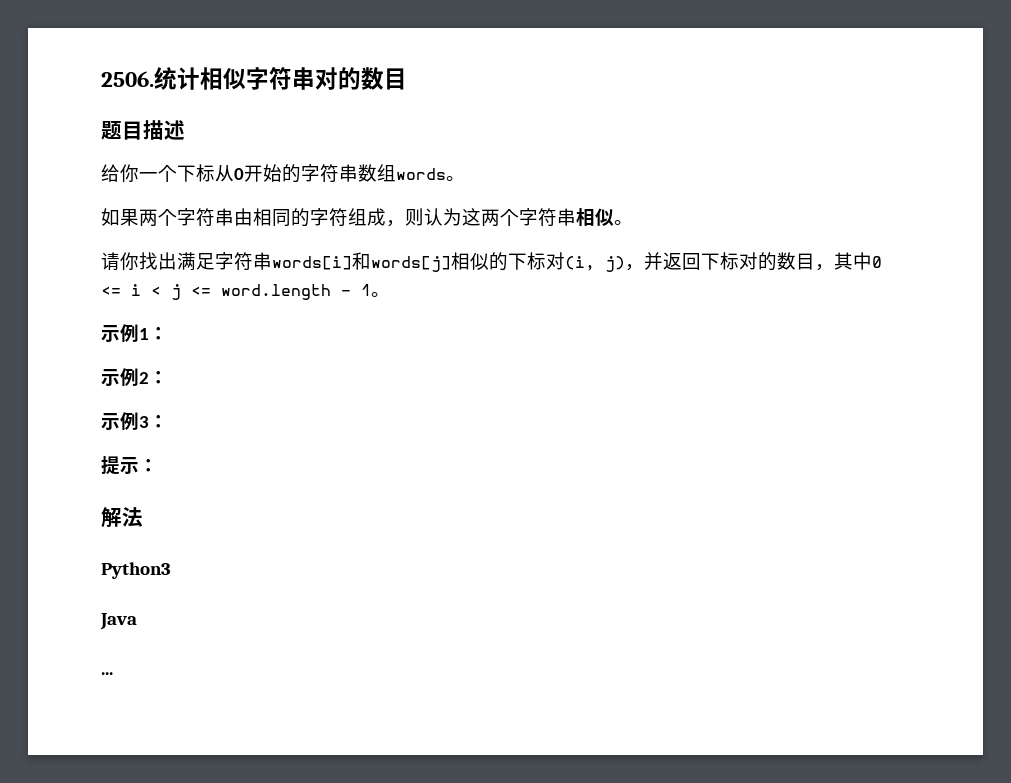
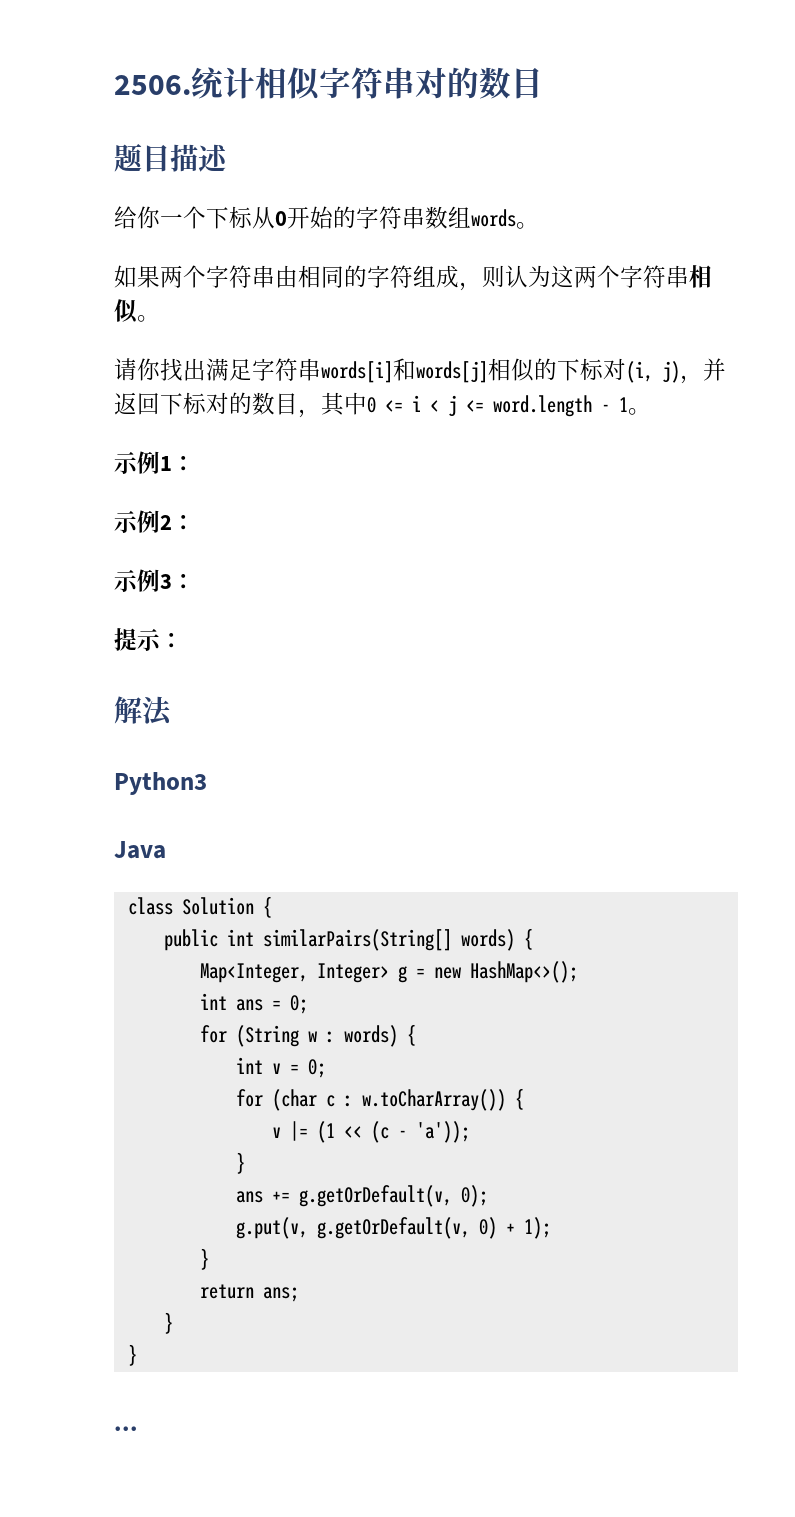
(137, 621) none -> [127,896,272,918] [163,928,533,951] [199,961,578,983] [199,993,308,1014] [199,1024,416,1047] [235,1057,326,1078] [235,1088,524,1111] [271,1121,470,1143] [235,1152,245,1174] [235,1185,488,1207] [235,1217,551,1239] [199,1248,209,1270] [199,1284,299,1302] [163,1312,173,1334] [127,1344,137,1366] // class Solution { // public int similarPairs(String[] words) { // Map<Integer, Integer> g = new HashMap<>(); // int ans = 0; // for (String w : words) { // int v = 0; // for (char c : w.toCharArray()) { // v |= (1 << (c - 'a')); // } // ans += g.getOrDefault(v, 0); // g.put(v, g.getOrDefault(v, 0) + 1); // } // return ans; // } // }

